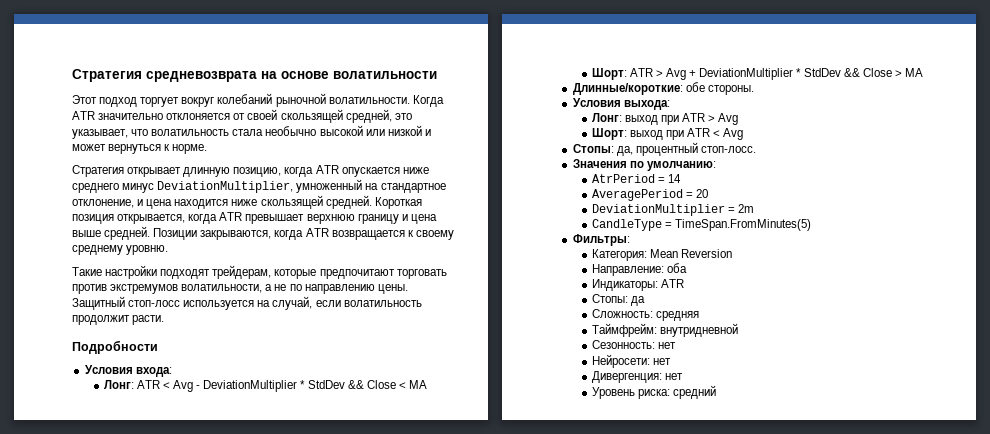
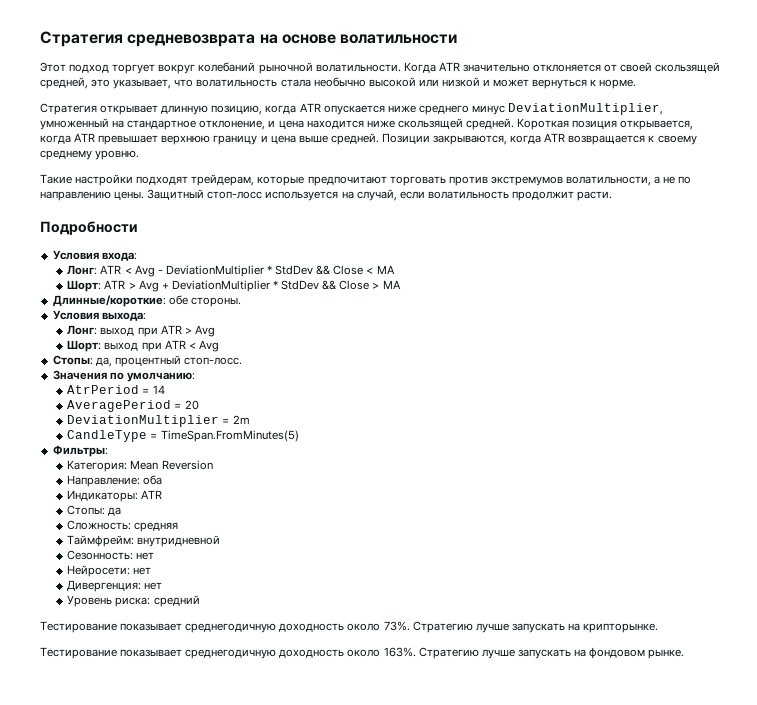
(717, 392) none -> [40,621,659,633] [40,647,685,659] // Тестирование показывает среднегодичную доходность около 73%. Стратегию лучше запускать на крипторынке. // Тестирование показывает среднегодичную доходность около 163%. Стратегию лучше запускать на фондовом рынке.

